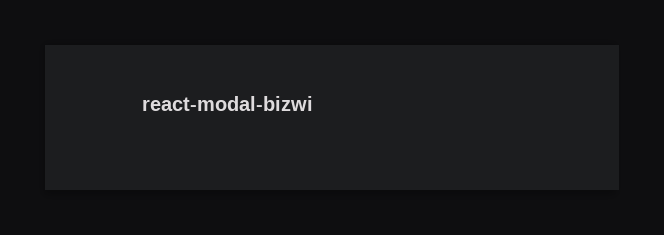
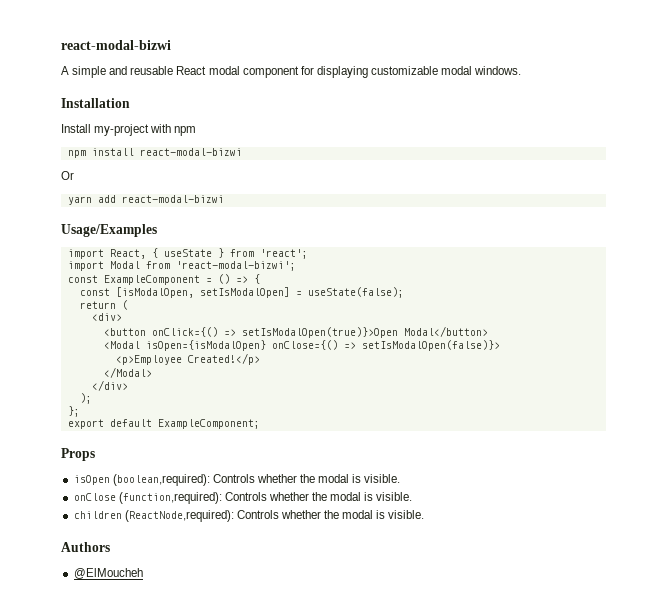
[142,96,313,111] react-modal-bizwi -> [61,40,171,50] [61,66,522,78] [61,98,130,108] [61,124,197,136] [67,148,242,158] [61,171,74,180] [67,195,224,205] [61,224,157,237] [67,248,308,259] [67,261,296,271] [67,274,260,285] [79,287,404,298] [79,300,128,310] [91,313,122,321] [103,326,488,338] [103,340,500,351] [115,353,260,365] [103,367,152,378] [91,380,128,391] [79,393,92,404] [67,406,80,417] [67,419,260,429] [61,448,95,461] [73,474,401,486] [73,492,413,504] [73,510,425,522] [61,542,110,552] [73,568,143,579] react-modal-bizwi // A simple and reusable React modal component for displaying customizable modal windows. // Installation // Install my-project with npm // npm install react-modal-bizwi // Or // yarn add react-modal-bizwi // Usage/Examples // import React, { useState } from 'react'; // import Modal from 'react-modal-bizwi'; // const ExampleComponent = () => { // const [isModalOpen, setIsModalOpen] = useState(false); // return ( // <div> // <button onClick={() => setIsModalOpen(true)}>Open Modal</button> // <Modal isOpen={isModalOpen} onClose={() => setIsModalOpen(false)}> // <p>Employee Created!</p> // </Modal> // </div> // ); // }; // export default ExampleComponent; // Props // isOpen (boolean,required): Controls whether the modal is visible. // onClose (function,required): Controls whether the modal is visible. // children (ReactNode,required): Controls whether the modal is visible. // Authors // @ElMoucheh

